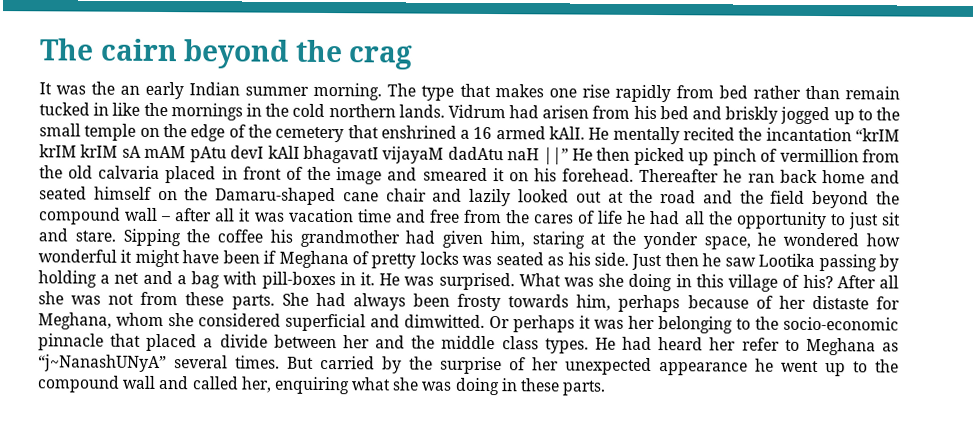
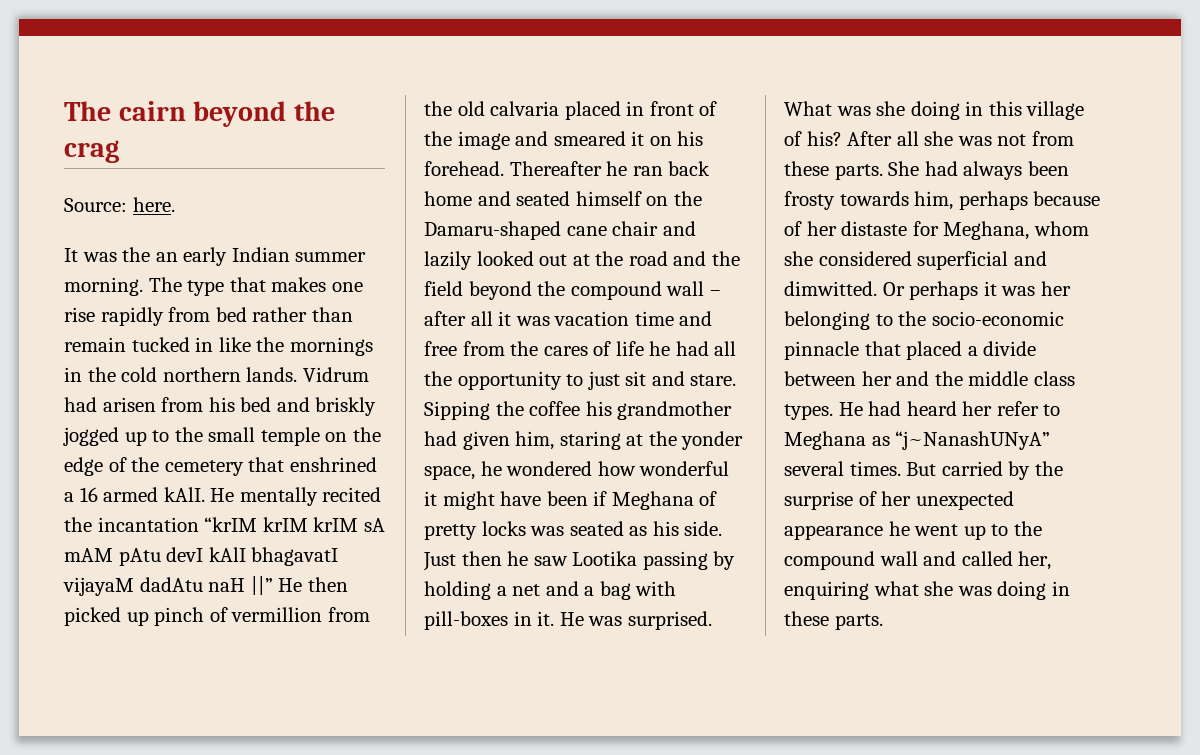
(414, 57) none -> [64,197,175,212] // Source: here.

